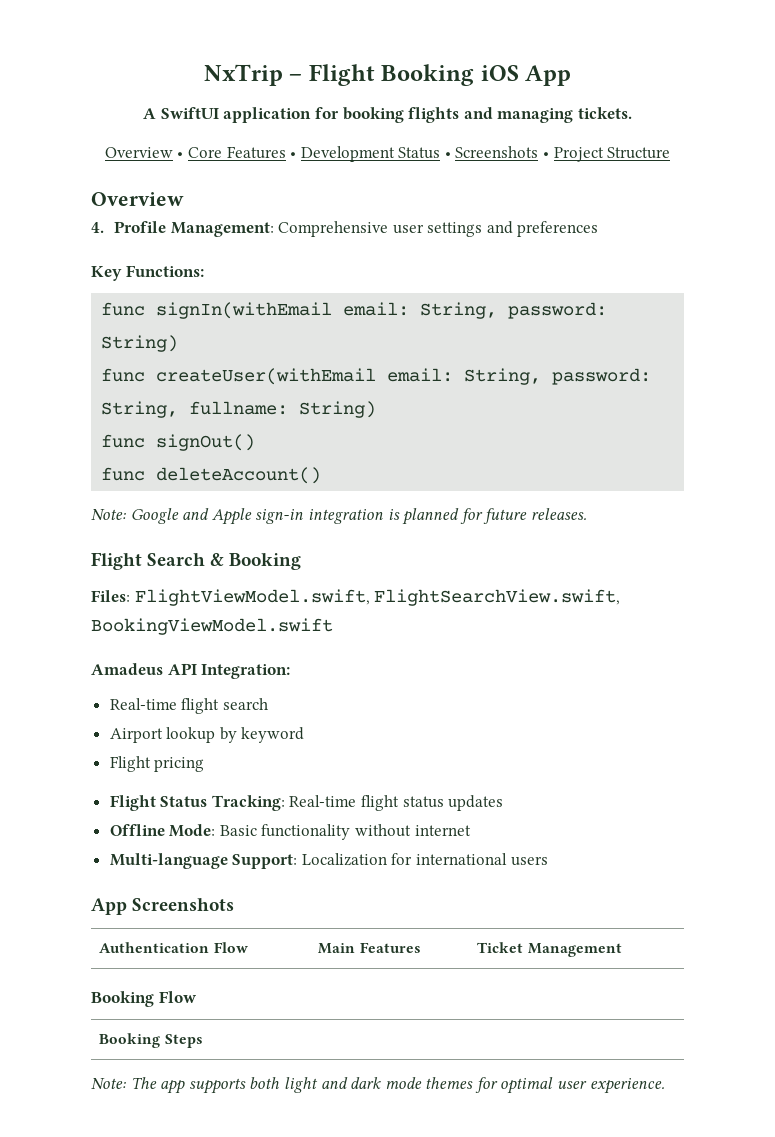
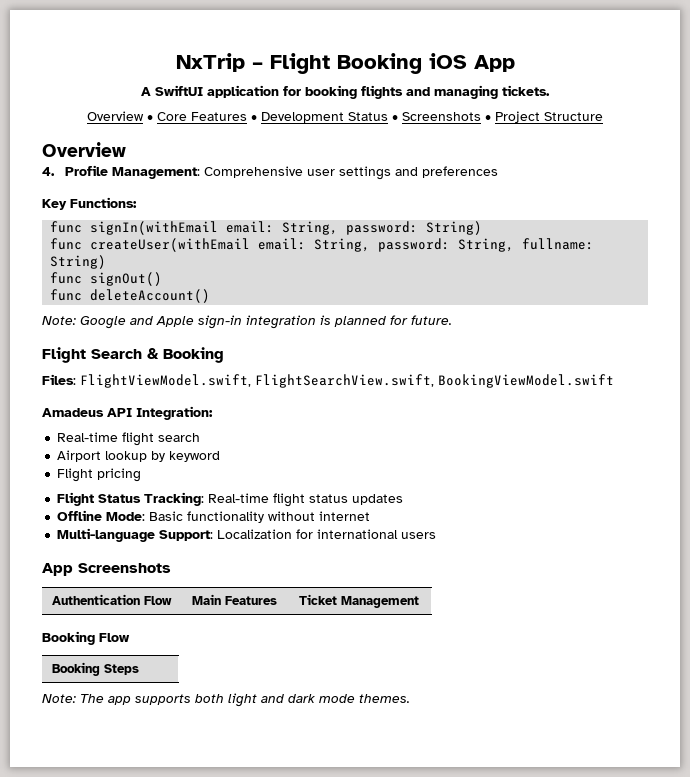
[483,508,587,524] future releases. -> [411,315,452,325] future.
[425,1077,665,1094] themes for optimal user experience. -> [359,694,410,703] themes.

